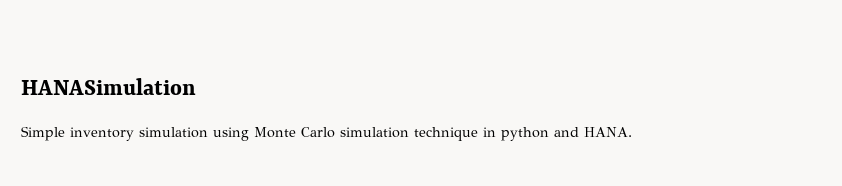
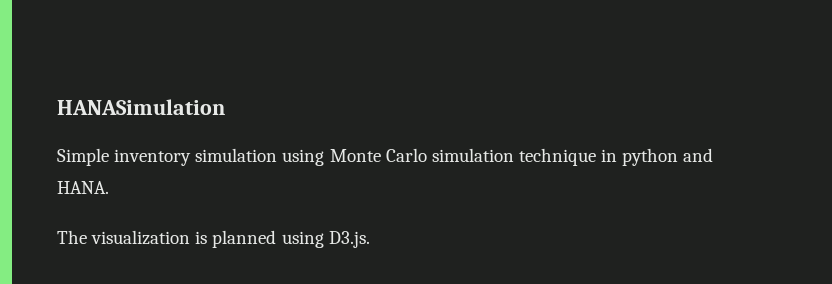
(632, 132) none -> [57,230,370,248] // The visualization is planned using D3.js.

